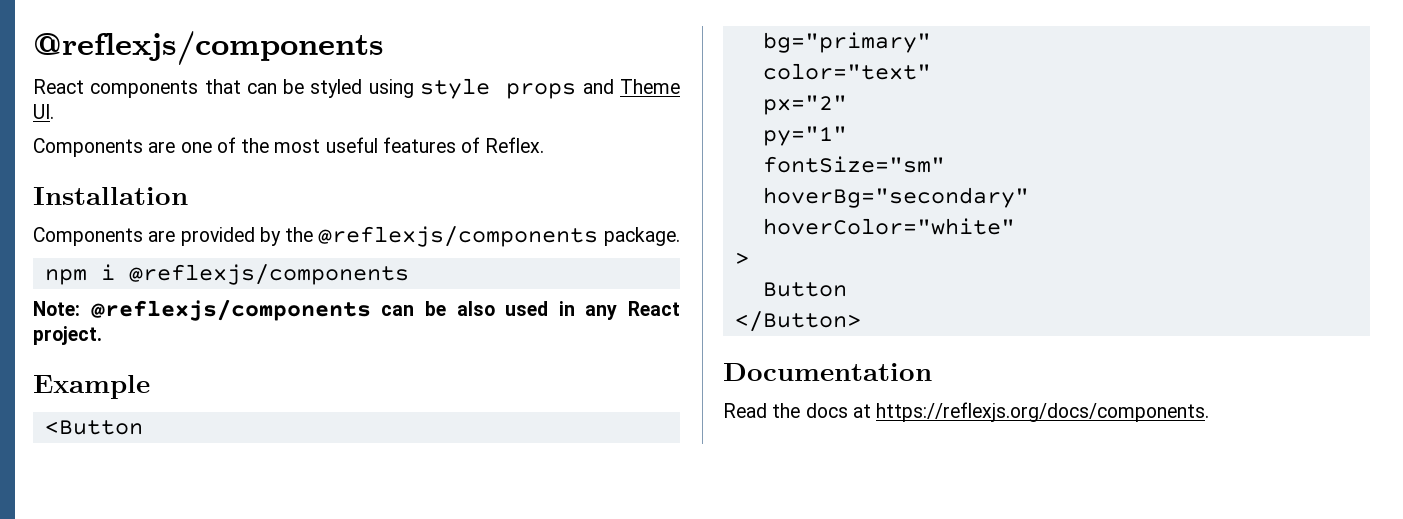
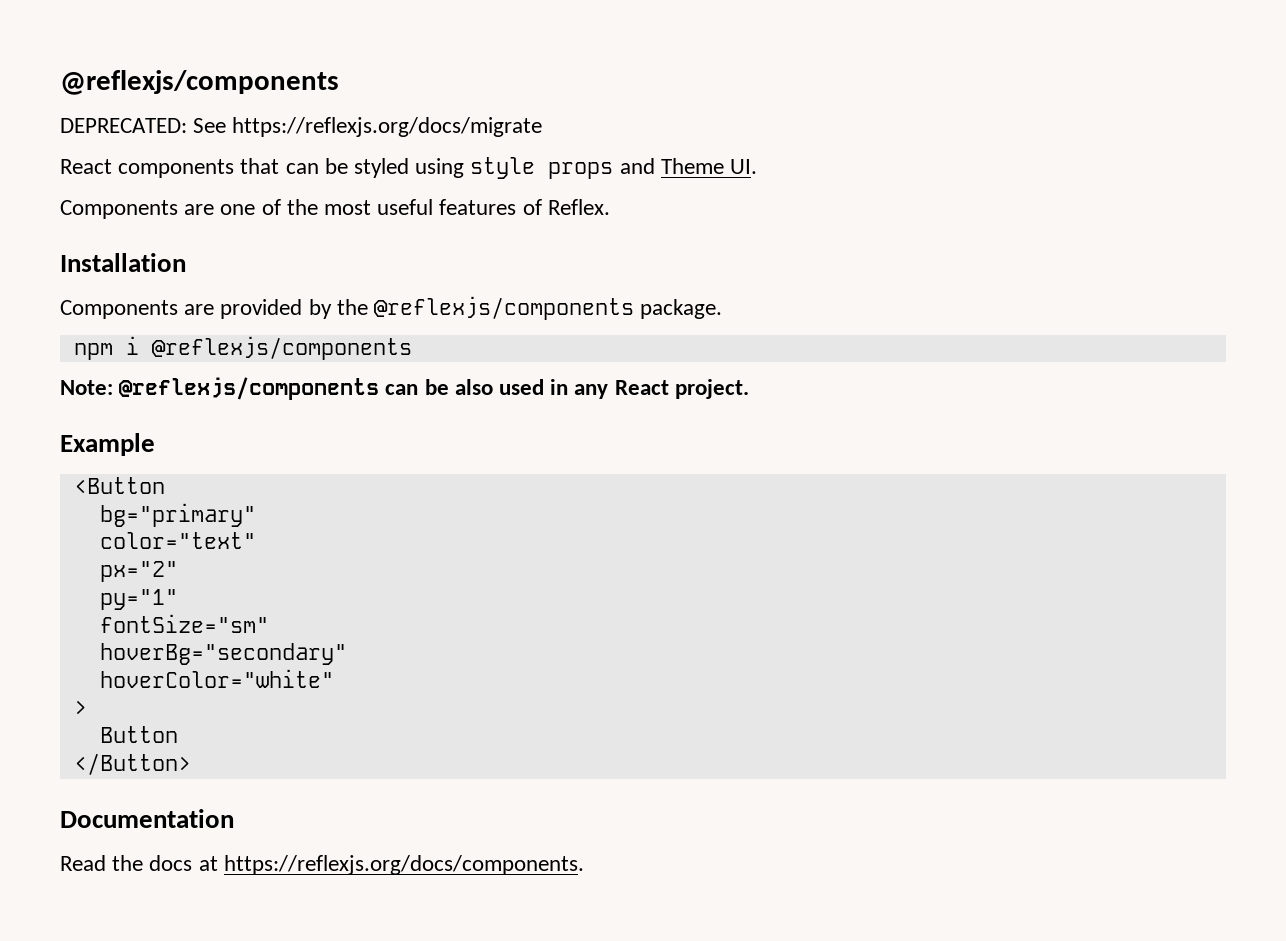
[33,31,384,66] @reflexjs/components -> [60,70,339,95] [60,117,543,137] @reflexjs/components // DEPRECATED: See https://reflexjs.org/docs/migrate

